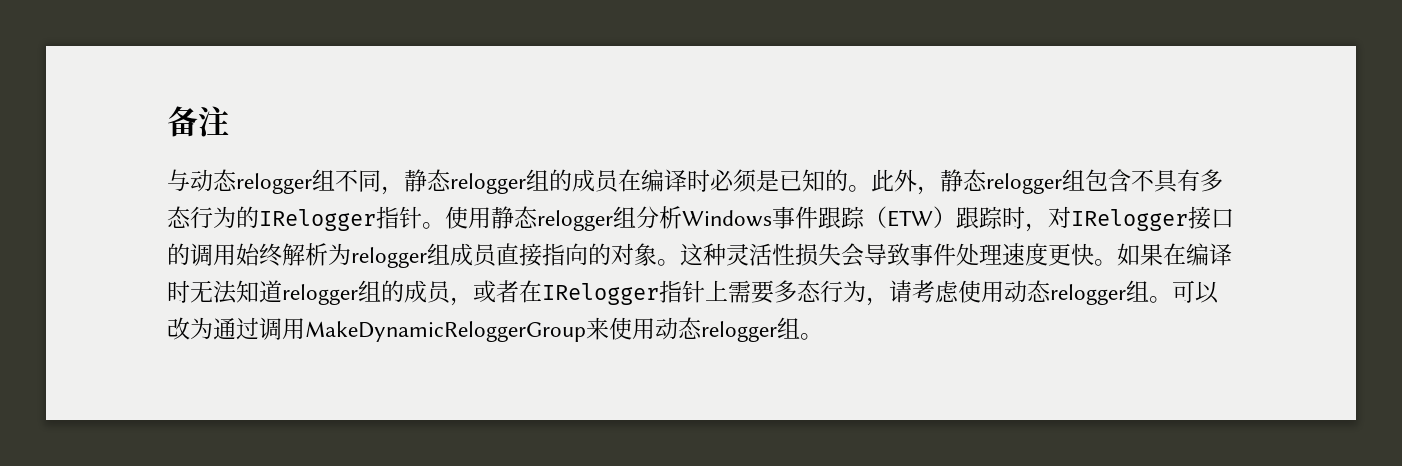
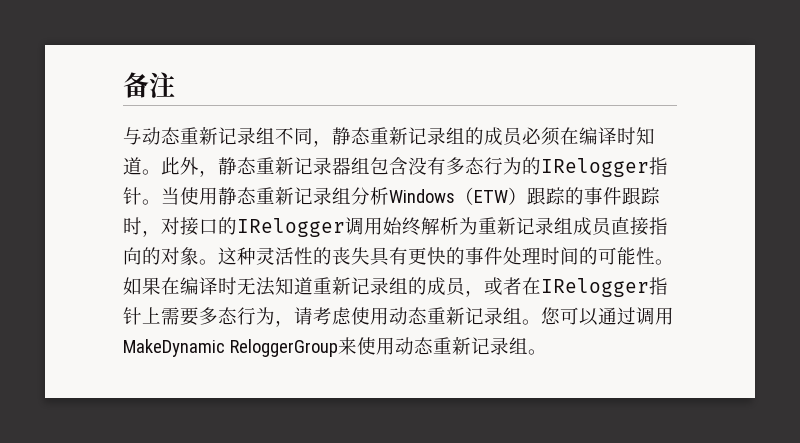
[236,173,312,194] relogger -> [180,127,256,145] 重新记录
[450,169,1178,195] relogger组的成员在编译时必须是已知的。此外，静态relogger组包含不具 -> [370,127,655,146] [123,157,427,177] 重新记录组的成员必须在编译时知道。此外，静态重新记录器组包含没
(445, 225) none -> [161,187,180,205] 当
[537,210,613,231] relogger -> [256,187,332,205] 重新记录
[772,206,865,229] 事件跟踪 -> (455, 196) none
[1002,206,1234,232] [167,243,190,266] 时，对IRelogger接口的 -> [565,187,660,205] [123,217,345,237] 的事件跟踪时，对接口的IRelogger
[351,247,427,268] relogger -> [478,217,554,235] 重新记录
[795,243,1094,267] 损失会导致事件处理速度更快 -> [313,247,655,266] 的丧失具有更快的事件处理时间的可能性
[282,284,358,305] relogger -> [313,277,389,295] 重新记录
[1050,280,1219,305] [167,317,586,342] relogger组。可以改为通过调用MakeDynamicReloggerGroup -> [427,307,674,326] [123,339,338,357] 重新记录组。您可以通过调用MakeDynamic ReloggerGroup
[701,321,777,342] relogger -> [432,337,509,355] 重新记录

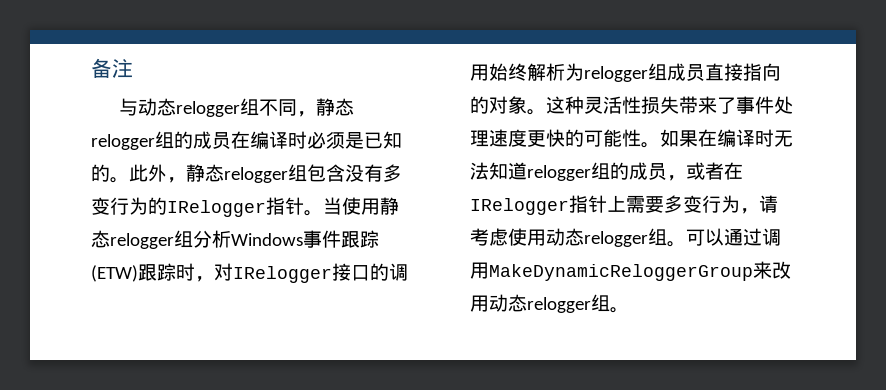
[180,127,256,145] 重新记录 -> [175,101,240,117] relogger
[370,127,655,146] [123,157,142,175] 重新记录组的成员必须在编译时知道 -> [91,131,402,150] [91,164,110,182] relogger组的成员在编译时必须是已知的
[256,157,351,175] 重新记录器 -> [224,167,288,183] relogger
[465,157,484,175] 态 -> [91,197,110,215] 变
[256,187,332,205] 重新记录 -> [110,233,174,249] relogger
[455,187,660,205] [123,217,345,237] （ETW）跟踪的事件跟踪时，对接口的IRelogger -> [303,230,379,248] [91,263,389,283] 事件跟踪(ETW)跟踪时，对IRelogger接口的
[478,217,554,235] 重新记录 -> [584,66,648,82] relogger
[313,247,579,266] 的丧失具有更快的事件处理时间 -> [641,96,793,114] [470,129,565,147] 损失带来了事件处理速度更快
[313,277,389,295] 重新记录 -> [527,165,591,181] relogger
[218,307,237,325] 态 -> [683,195,702,213] 变
[427,307,674,326] [123,337,509,357] 重新记录组。您可以通过调用MakeDynamic ReloggerGroup来使用动态重新记录 -> [584,228,781,247] [470,261,791,281] [470,294,591,313] relogger组。可以通过调用MakeDynamicReloggerGroup来改用动态relogger

